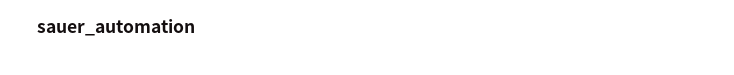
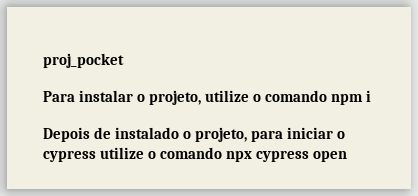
[37,19,195,36] sauer_automation -> [43,53,124,68] [43,90,372,105] [43,127,346,142] [43,147,348,162] proj_pocket // Para instalar o projeto, utilize o comando npm i // Depois de instalado o projeto, para iniciar o cypress utilize o comando npx cypress open

